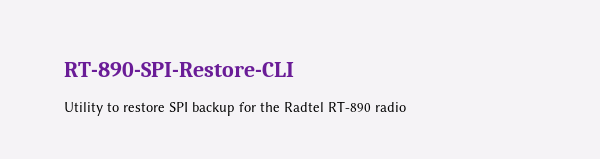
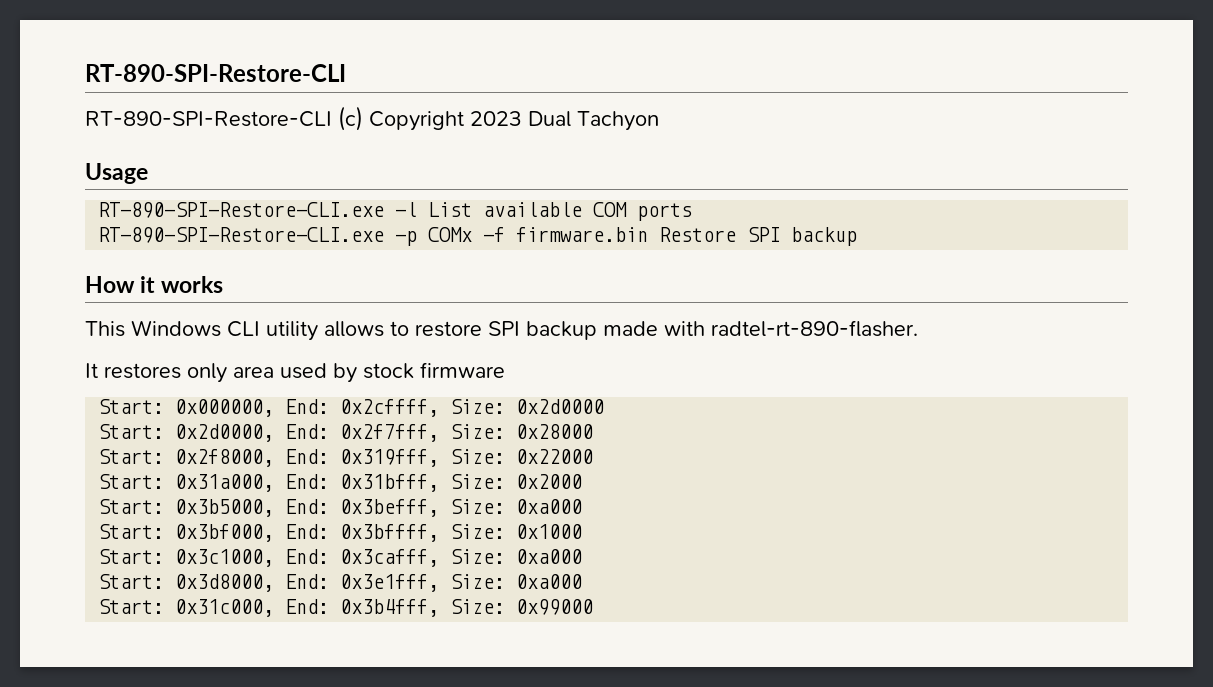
[64,101,406,116] Utility to restore SPI backup for the Radtel RT-890 radio -> [85,106,659,131] [85,163,148,184] [98,202,693,221] [98,227,858,246] [85,276,224,293] [85,320,918,341] [85,362,505,383] [98,399,605,417] [98,424,594,442] [98,449,594,467] [98,474,583,492] [98,499,583,517] [98,524,583,542] [98,549,583,567] [98,574,583,592] [98,599,594,617] RT-890-SPI-Restore-CLI (c) Copyright 2023 Dual Tachyon // Usage // RT-890-SPI-Restore-CLI.exe -l List available COM ports // RT-890-SPI-Restore-CLI.exe -p COMx -f firmware.bin Restore SPI backup // How it works // This Windows CLI utility allows to restore SPI backup made with radtel-rt-890-flasher. // It restores only area used by stock firmware // Start: 0x000000, End: 0x2cffff, Size: 0x2d0000 // Start: 0x2d0000, End: 0x2f7fff, Size: 0x28000 // Start: 0x2f8000, End: 0x319fff, Size: 0x22000 // Start: 0x31a000, End: 0x31bfff, Size: 0x2000 // Start: 0x3b5000, End: 0x3befff, Size: 0xa000 // Start: 0x3bf000, End: 0x3bffff, Size: 0x1000 // Start: 0x3c1000, End: 0x3cafff, Size: 0xa000 // Start: 0x3d8000, End: 0x3e1fff, Size: 0xa000 // Start: 0x31c000, End: 0x3b4fff, Size: 0x99000

